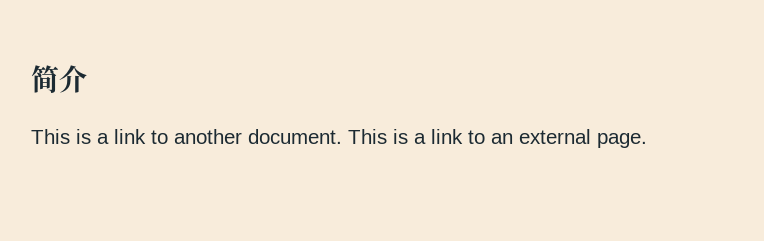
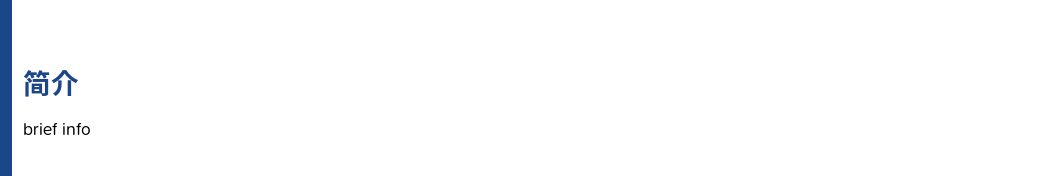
[31,129,647,148] This is a link to another document. This is a link to an external page. -> [23,122,91,135] brief info

